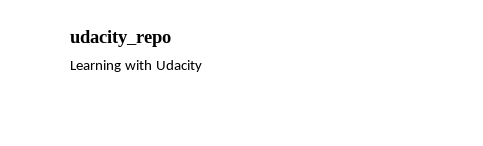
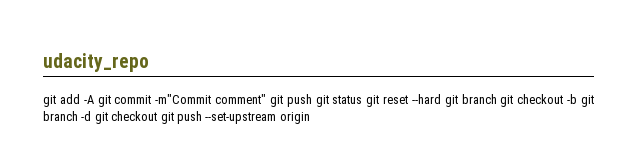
[70,60,202,72] Learning with Udacity -> [43,94,595,107] [43,111,310,124] git add -A git commit -m"Commit comment" git push git status git reset --hard git branch git checkout -b git branch -d git checkout git push --set-upstream origin

